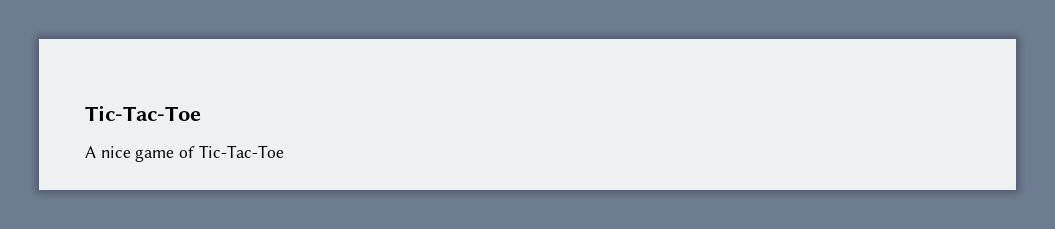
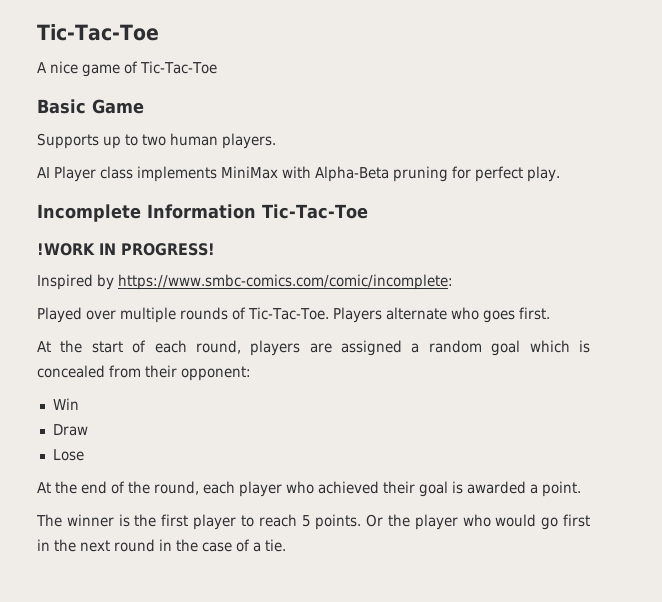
(284, 151) none -> [37,99,144,114] [37,133,276,149] [37,166,560,182] [37,204,368,222] [37,243,215,256] [37,274,453,290] [37,307,550,323] [37,340,590,356] [37,365,251,381] [52,398,79,410] [52,424,88,436] [52,449,84,461] [37,481,581,497] [36,514,590,530] [37,539,286,552] // Basic Game // Supports up to two human players. // AI Player class implements MiniMax with Alpha-Beta pruning for perfect play. // Incomplete Information Tic-Tac-Toe // !WORK IN PROGRESS! // Inspired by https://www.smbc-comics.com/comic/incomplete: // Played over multiple rounds of Tic-Tac-Toe. Players alternate who goes first. // At the start of each round, players are assigned a random goal which is concealed from their opponent: // Win // Draw // Lose // At the end of the round, each player who achieved their goal is awarded a point. // The winner is the first player to reach 5 points. Or the player who would go first in the next round in the case of a tie.

